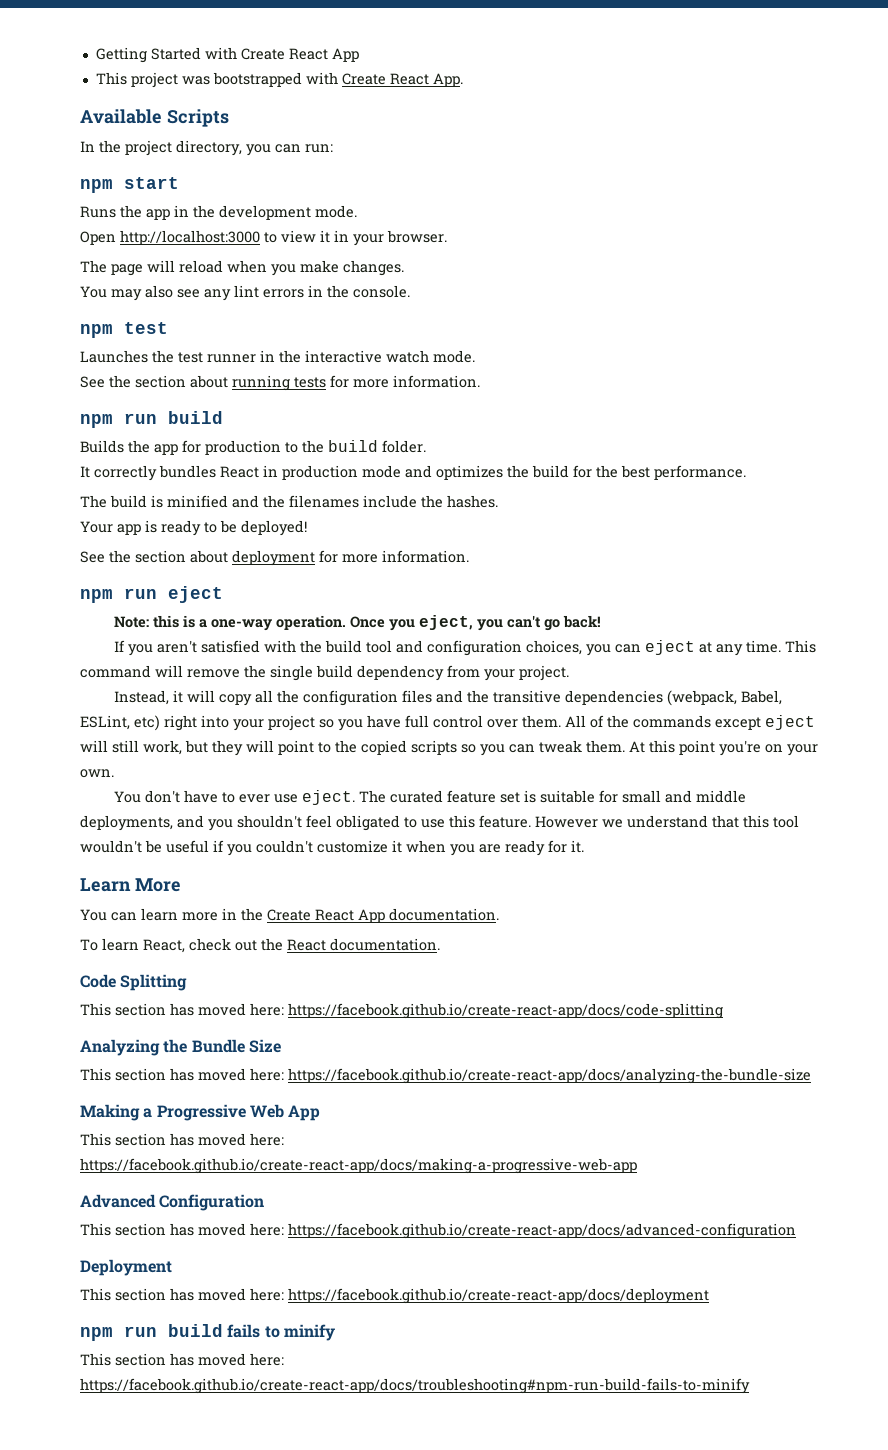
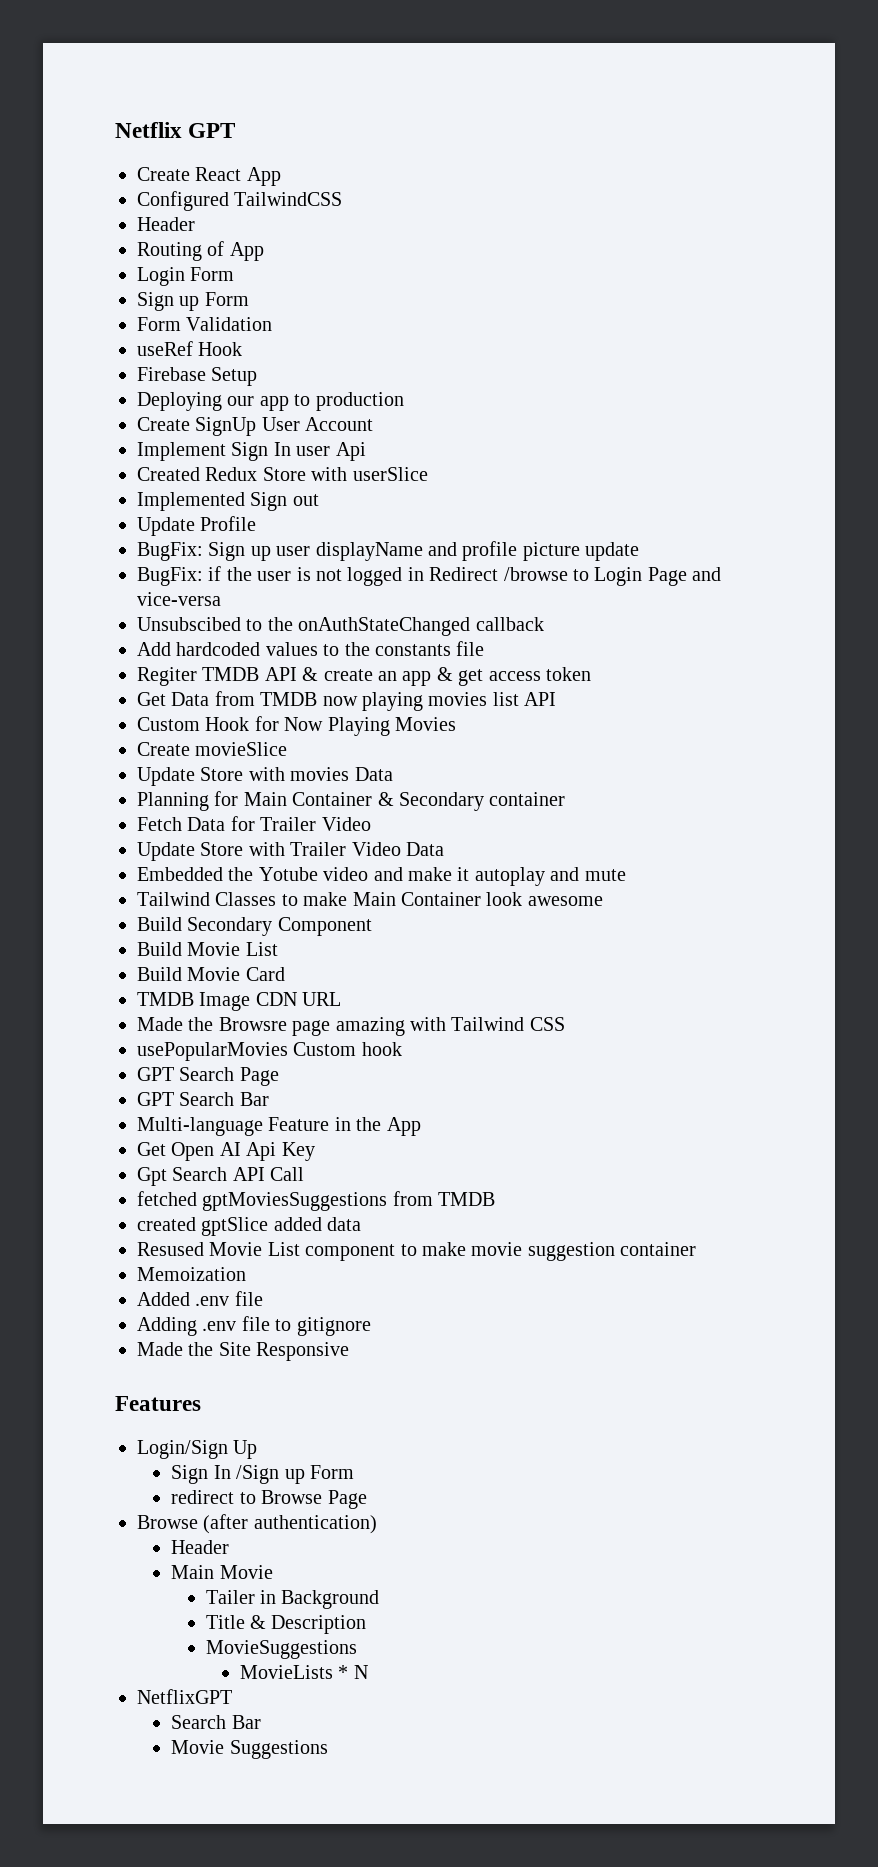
[95,47,237,63] Getting Started with -> [115,122,236,138] Netflix GPT //
[95,72,463,88] [80,109,229,127] [80,140,333,156] [80,177,179,193] [80,205,357,220] [80,230,447,246] [80,260,404,276] [80,285,410,301] [80,322,168,338] [80,350,475,363] [80,375,480,391] [80,411,223,428] [80,440,426,455] [80,465,746,481] [80,495,498,508] [80,520,307,536] [80,550,469,566] [80,586,223,603] [114,615,602,631] [114,640,817,656] [80,665,569,681] [114,690,783,706] [80,715,815,731] [80,740,818,756] [80,769,114,778] [114,790,747,805] [80,815,799,831] [80,840,584,856] [80,878,181,892] [80,908,499,923] [80,938,440,953] [80,974,188,991] [80,1003,723,1019] [80,1039,281,1056] [80,1068,811,1084] [80,1104,321,1121] [80,1133,284,1146] [80,1158,637,1174] [80,1194,265,1211] [80,1223,796,1239] [80,1259,172,1276] [80,1288,709,1304] [80,1324,335,1341] [80,1353,284,1366] [80,1378,750,1394] This project was bootstrapped with Create React App. // Available Scripts // In the project directory, you can run: // npm start // Runs the app in the development mode. // Open http://localhost:3000 to view it in your browser. // The page will reload when you make changes. // You may also see any lint errors in the console. // npm test // Launches the test runner in the interactive watch mode. // See the section about running tests for more information. // npm run build // Builds the app for production to the build folder. // It correctly bundles React in production mode and optimizes the build for the best performance. // The build is minified and the filenames include the hashes. // Your app is ready to be deployed! // See the section about deployment for more information. // npm run eject // Note: this is a one-way operation. Once you eject, you can't go back! // If you aren't satisfied with the build tool and configuration choices, you can eject at any time. This command will remove the single build dependency from your project. // Instead, it will copy all the configuration files and the transitive dependencies (webpack, Babel, ESLint, etc) right into your project so you have full control over them. All of the commands except eject will still work, but they will point to the copied scripts so you can tweak them. At this point you're on your own. // You don't have to ever use eject. The curated feature set is suitable for small and middle deployments, and you shouldn't feel obligated to use this feature. However we understand that this tool wouldn't be useful if you couldn't customize it when you are ready for it. // Learn More // You can learn more in the Create React App documentation. // To learn React, check out the React documentation. // Code Splitting // This section has moved here: https://facebook.github.io/create-react-app/docs/code-splitting // Analyzing the Bundle Size // This section has moved here: https://facebook.github.io/create-react-app/docs/analyzing-the-bundle-size // Making a Progressive Web App // This section has moved here: https://facebook.github.io/create-react-app/docs/making-a-progressive-web-app // Advanced Configuration // This section has moved here: https://facebook.github.io/create-react-app/docs/advanced-configuration // Deployment // This section has moved here: https://facebook.github.io/create-react-app/docs/deployment // npm run build fails to minify // This section has moved here: https://facebook.github.io/create-react-app/docs/troubleshooting#npm-run-build-fails-to-minify -> [137,191,343,211] [137,217,195,231] [137,241,264,261] [137,267,235,286] [137,292,249,311] [137,317,273,331] [137,341,243,356] [137,367,258,386] [137,392,404,411] [137,417,374,436] [137,442,366,461] [137,467,428,481] [137,492,319,511] [137,516,257,536] [137,541,640,561] [137,566,722,586] [137,592,221,606] [137,617,544,636] [137,641,485,656] [137,667,591,686] [137,691,557,711] [137,716,456,736] [137,742,288,756] [137,767,393,786] [137,791,566,811] [137,816,371,831] [137,842,444,861] [137,867,626,886] [137,892,603,906] [137,917,372,936] [137,942,278,956] [137,967,285,981] [137,992,342,1011] [137,1017,565,1036] [137,1042,402,1061] [137,1067,279,1086] [137,1092,269,1106] [137,1117,421,1136] [137,1142,315,1161] [137,1167,305,1186] [137,1191,496,1211] [137,1217,362,1236] [137,1242,697,1261] [137,1267,246,1281] [137,1291,263,1306] [137,1316,371,1336] [137,1342,350,1361] [115,1396,201,1411] [137,1440,258,1459] [171,1465,354,1484] [171,1490,367,1509] [137,1514,377,1534] [171,1540,230,1554] [171,1565,273,1579] [205,1590,380,1609] [205,1615,367,1634] [205,1640,357,1659] [239,1665,368,1679] [137,1689,232,1704] [171,1715,261,1729] [171,1740,328,1759] Configured TailwindCSS // Header // Routing of App // Login Form // Sign up Form // Form Validation // useRef Hook // Firebase Setup // Deploying our app to production // Create SignUp User Account // Implement Sign In user Api // Created Redux Store with userSlice // Implemented Sign out // Update Profile // BugFix: Sign up user displayName and profile picture update // BugFix: if the user is not logged in Redirect /browse to Login Page and vice-versa // Unsubscibed to the onAuthStateChanged callback // Add hardcoded values to the constants file // Regiter TMDB API & create an app & get access token // Get Data from TMDB now playing movies list API // Custom Hook for Now Playing Movies // Create movieSlice // Update Store with movies Data // Planning for Main Container & Secondary container // Fetch Data for Trailer Video // Update Store with Trailer Video Data // Embedded the Yotube video and make it autoplay and mute // Tailwind Classes to make Main Container look awesome // Build Secondary Component // Build Movie List // Build Movie Card // TMDB Image CDN URL // Made the Browsre page amazing with Tailwind CSS // usePopularMovies Custom hook // GPT Search Page // GPT Search Bar // Multi-language Feature in the App // Get Open AI Api Key // Gpt Search API Call // fetched gptMoviesSuggestions from TMDB // created gptSlice added data // Resused Movie List component to make movie suggestion container // Memoization // Added .env file // Adding .env file to gitignore // Made the Site Responsive // Features // Login/Sign Up // Sign In /Sign up Form // redirect to Browse Page // Browse (after authentication) // Header // Main Movie // Tailer in Background // Title & Description // MovieSuggestions // MovieLists * N // NetflixGPT // Search Bar // Movie Suggestions

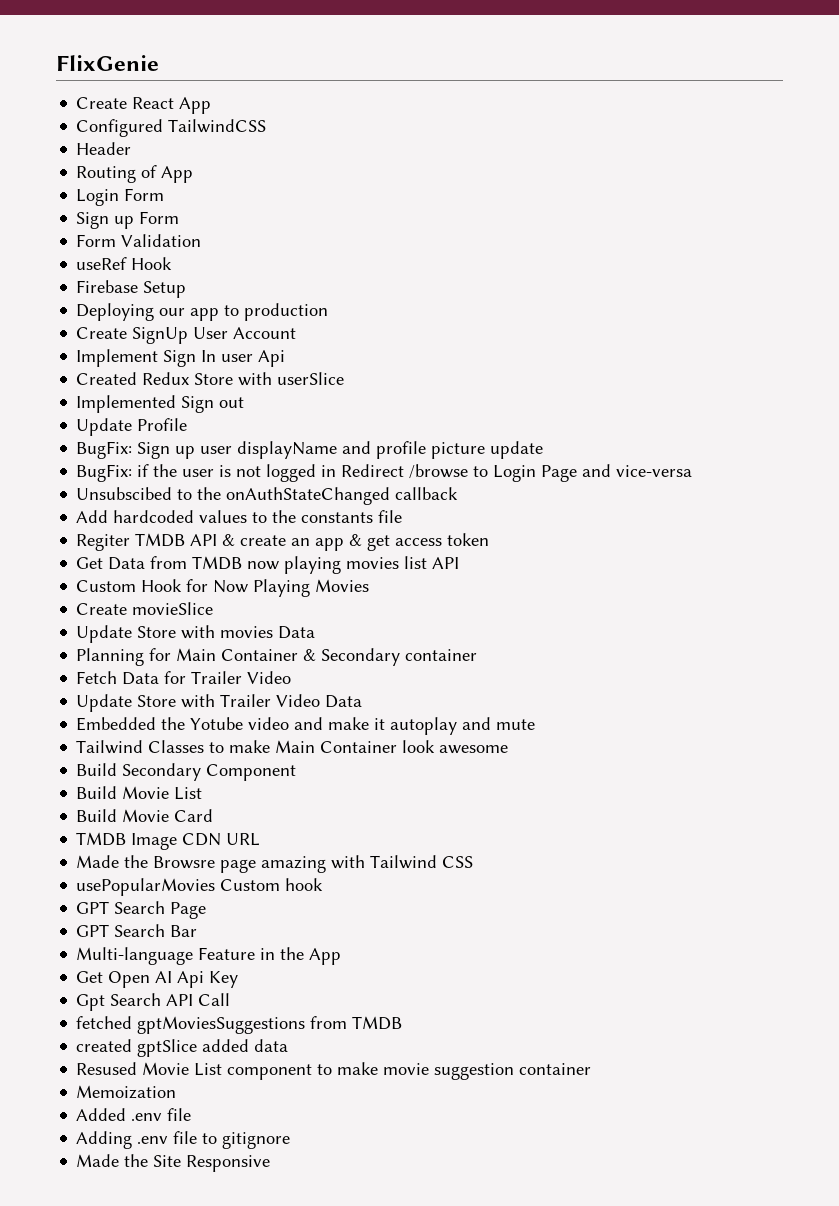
[115,122,236,138] Netflix GPT -> [56,55,159,71] FlixGenie
[115,1396,201,1411] [137,1440,258,1459] [171,1465,354,1484] [171,1490,367,1509] [137,1514,377,1534] [171,1540,230,1554] [171,1565,273,1579] [205,1590,380,1609] [205,1615,367,1634] [205,1640,357,1659] [239,1665,368,1679] [137,1689,232,1704] [171,1715,261,1729] [171,1740,328,1759] // Features // Login/Sign Up // Sign In /Sign up Form // redirect to Browse Page // Browse (after authentication) // Header // Main Movie // Tailer in Background // Title & Description // MovieSuggestions // MovieLists * N // NetflixGPT // Search Bar // Movie Suggestions -> (271, 1163) none

